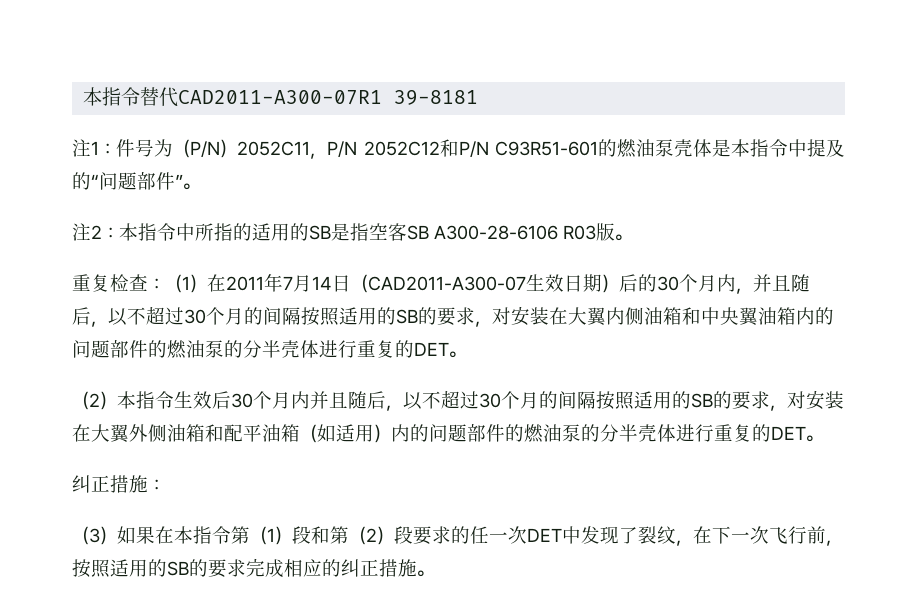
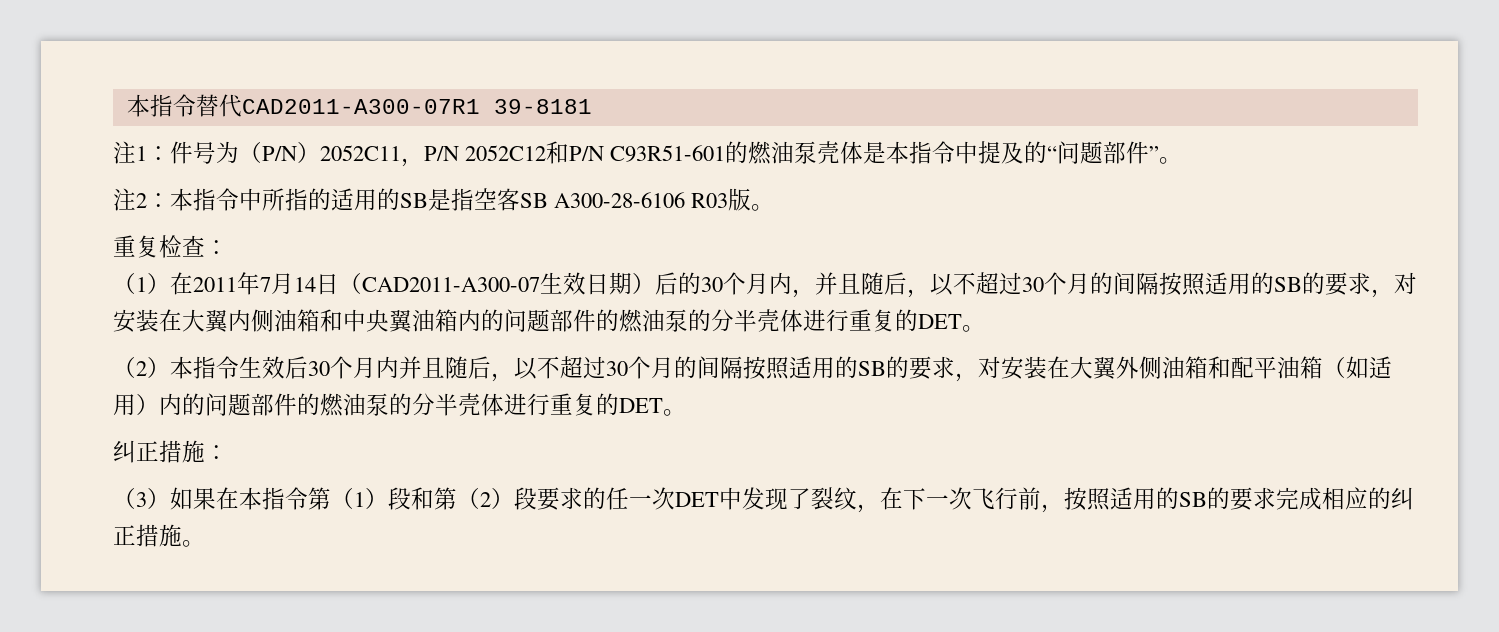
(165, 284) none -> (228, 247) //

